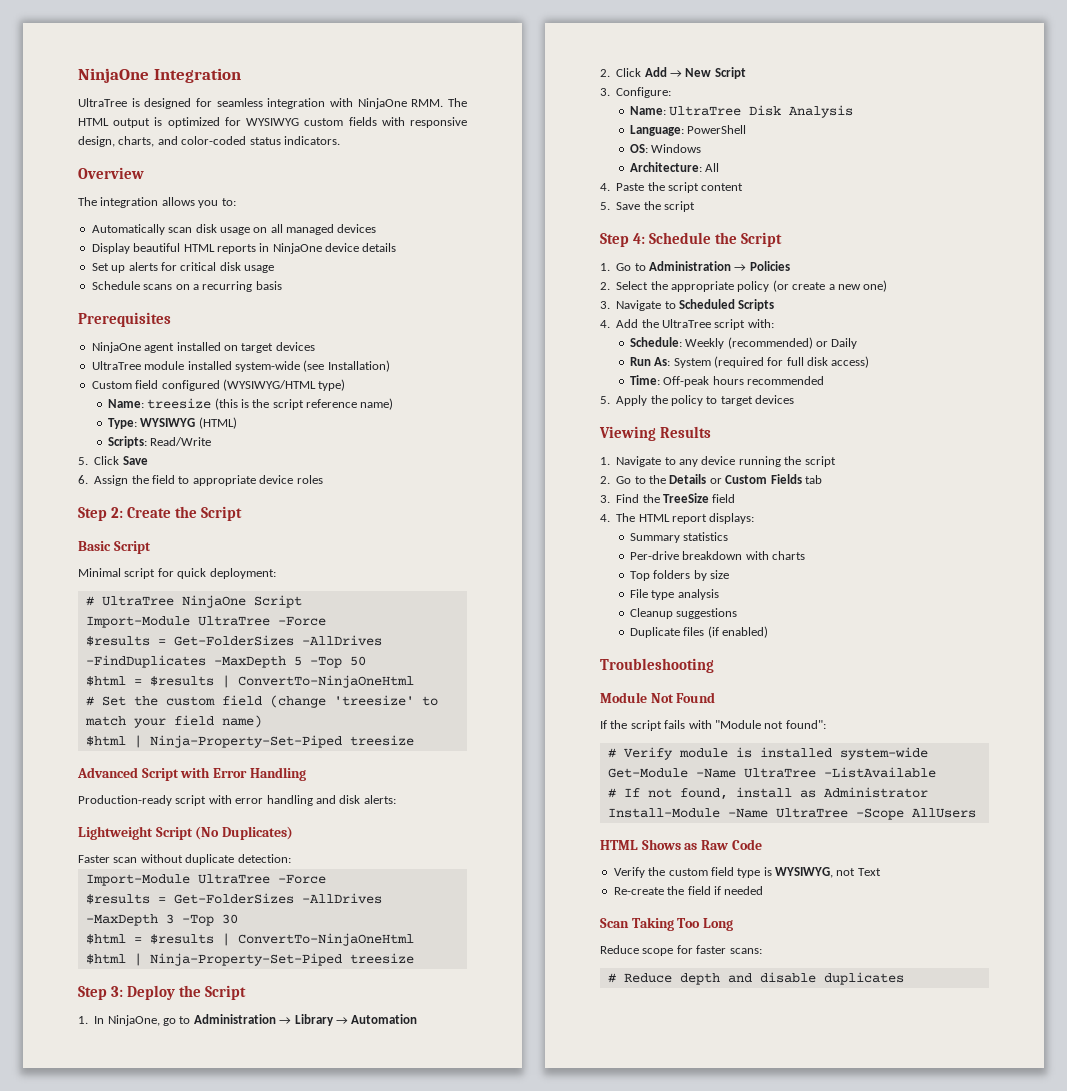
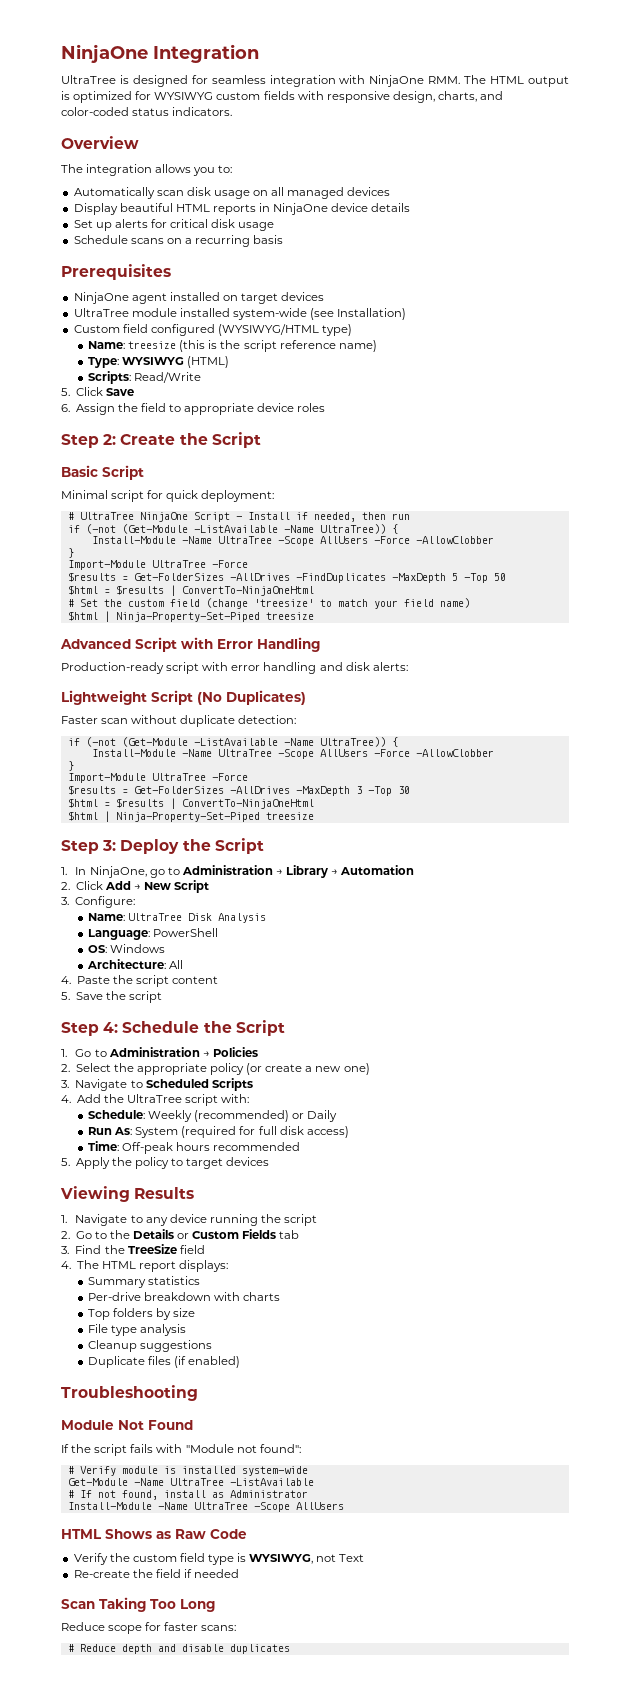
(302, 601) none -> [235,512,410,522] [67,524,398,534] [91,536,494,546] [67,548,74,558] - Install if needed, then run // if (-not (Get-Module -ListAvailable -Name UltraTree)) { // Install-Module -Name UltraTree -Scope AllUsers -Force -AllowClobber // }
(291, 858) none -> [67,737,398,747] [91,749,494,759] [67,761,74,771] // if (-not (Get-Module -ListAvailable -Name UltraTree)) { // Install-Module -Name UltraTree -Scope AllUsers -Force -AllowClobber // }

